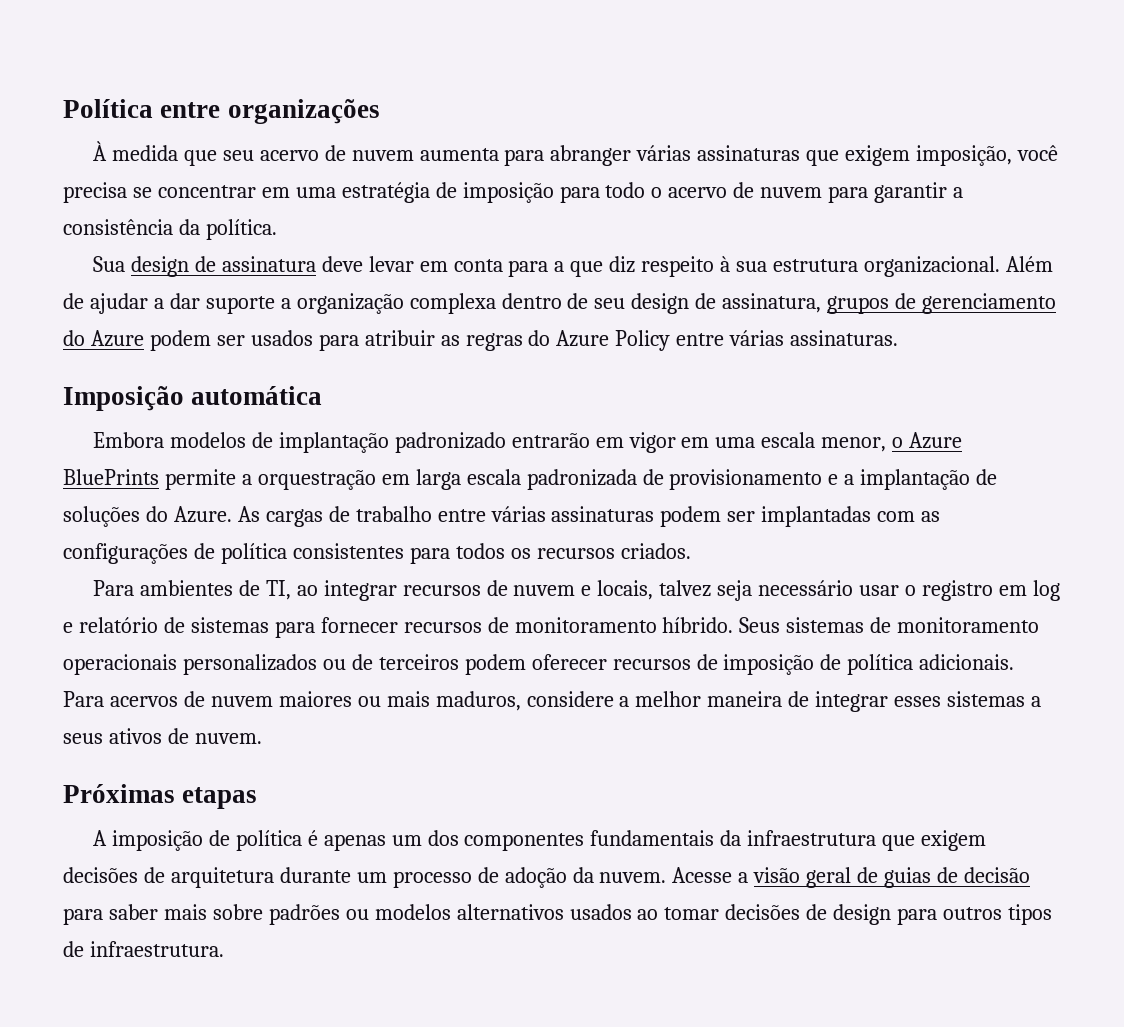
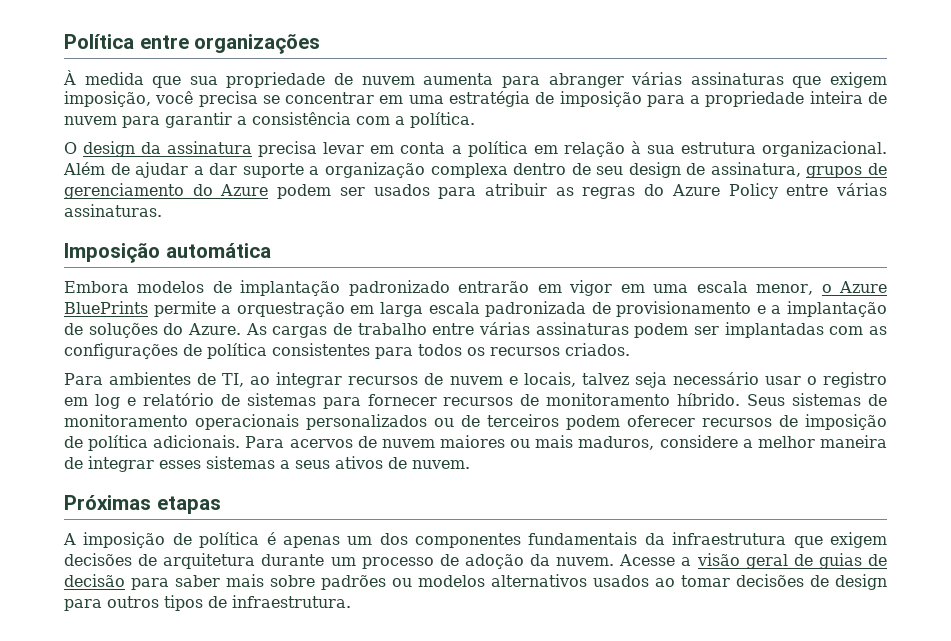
[222,150,319,161] seu acervo -> [189,72,326,88] sua propriedade
[605,182,728,198] todo o acervo -> [690,91,863,107] a propriedade inteira
[178,219,200,235] da -> [356,116,405,125] com a
[92,256,715,277] Sua design de assinatura deve levar em conta para a que diz respeito -> [64,141,625,157] O design da assinatura precisa levar em conta a política em relação

